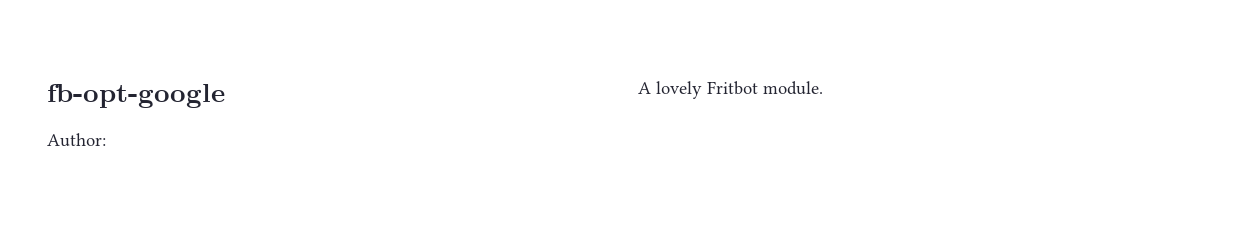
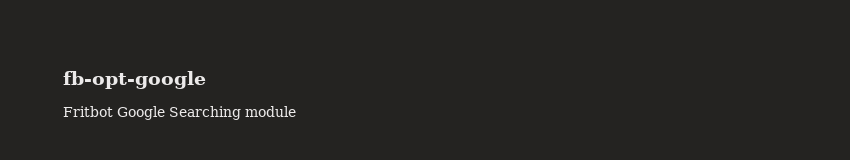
[47,133,106,147] [638,81,823,99] Author: // A lovely Fritbot module. -> [63,106,296,120] Fritbot Google Searching module

